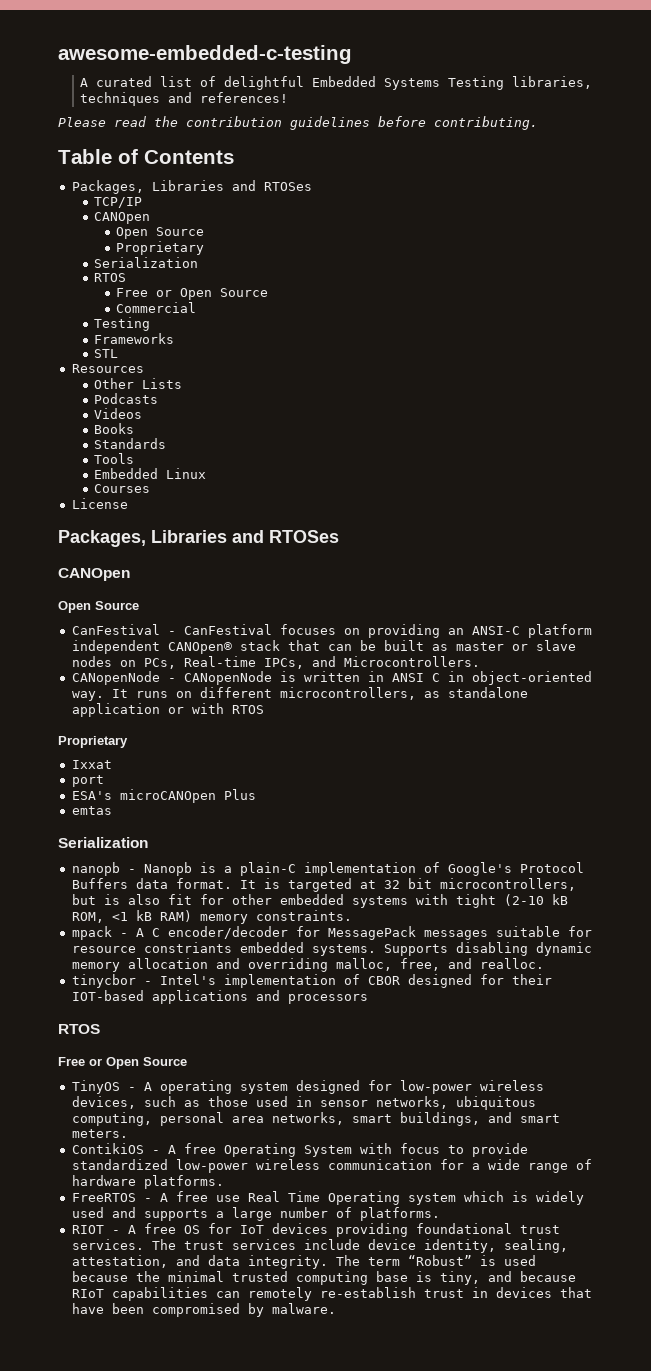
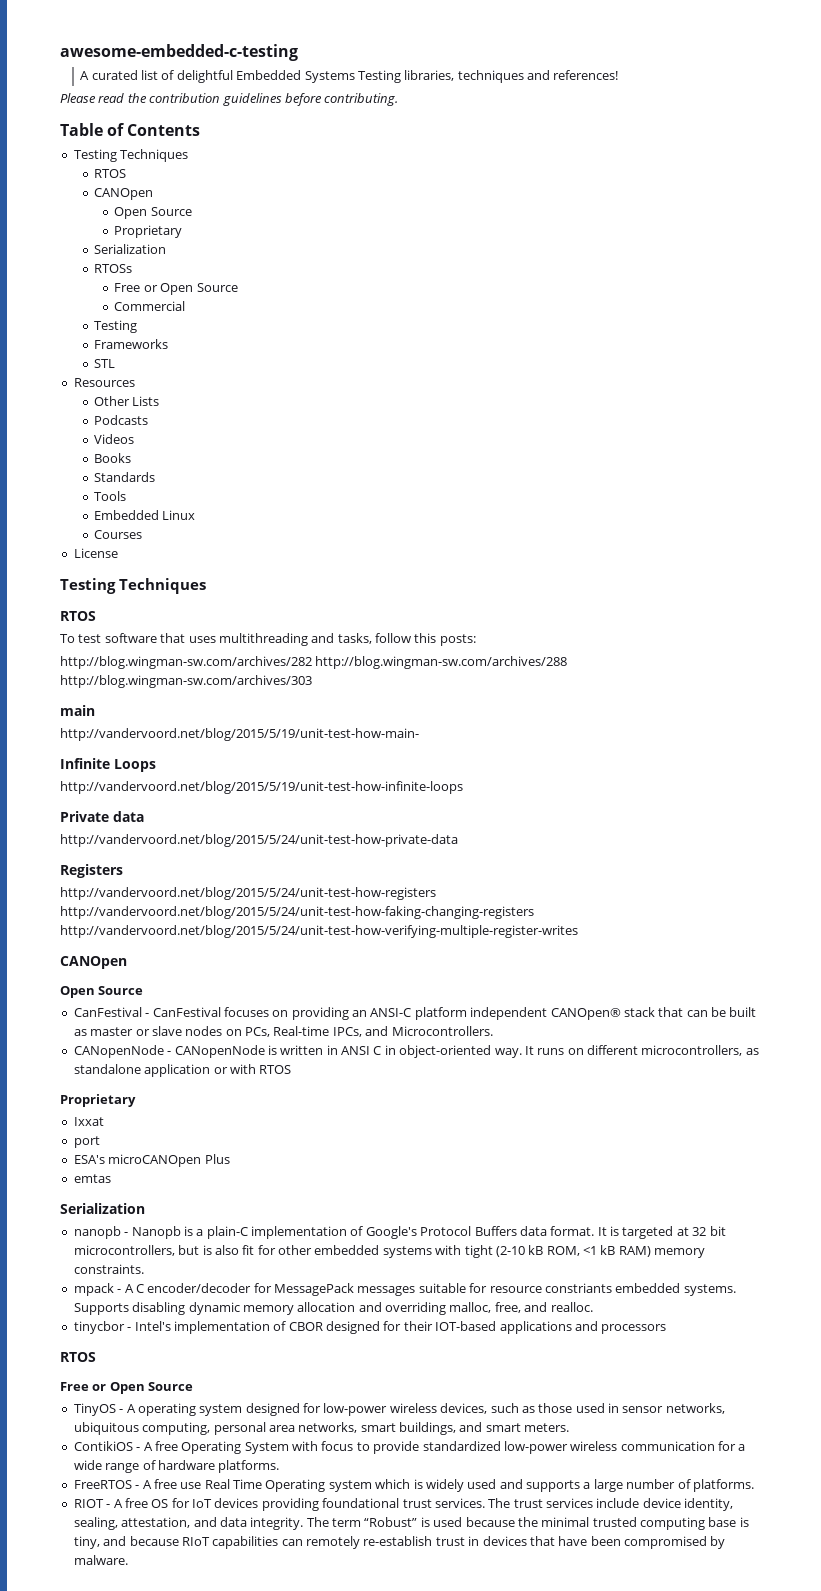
[71,180,312,194] [94,197,143,208] Packages, Libraries and RTOSes // TCP/IP -> [73,149,189,162] [94,169,127,178] Testing Techniques // RTOS
[94,273,127,282] RTOS -> [94,264,133,273] RTOSs
[58,530,339,547] Packages, Libraries and RTOSes -> [60,578,206,594] [60,611,96,621] [60,633,476,646] [60,656,568,669] [60,675,312,688] [60,705,95,716] [60,728,419,741] [60,758,156,772] [60,781,463,794] [60,811,144,822] [60,834,458,847] [60,864,123,878] [60,887,436,900] [60,906,534,919] [60,925,578,938] Testing Techniques // RTOS // To test software that uses multithreading and tasks, follow this posts: // http://blog.wingman-sw.com/archives/282 http://blog.wingman-sw.com/archives/288 http://blog.wingman-sw.com/archives/303 // main // http://vandervoord.net/blog/2015/5/19/unit-test-how-main- // Infinite Loops // http://vandervoord.net/blog/2015/5/19/unit-test-how-infinite-loops // Private data // http://vandervoord.net/blog/2015/5/24/unit-test-how-private-data // Registers // http://vandervoord.net/blog/2015/5/24/unit-test-how-registers http://vandervoord.net/blog/2015/5/24/unit-test-how-faking-changing-registers http://vandervoord.net/blog/2015/5/24/unit-test-how-verifying-multiple-register-writes

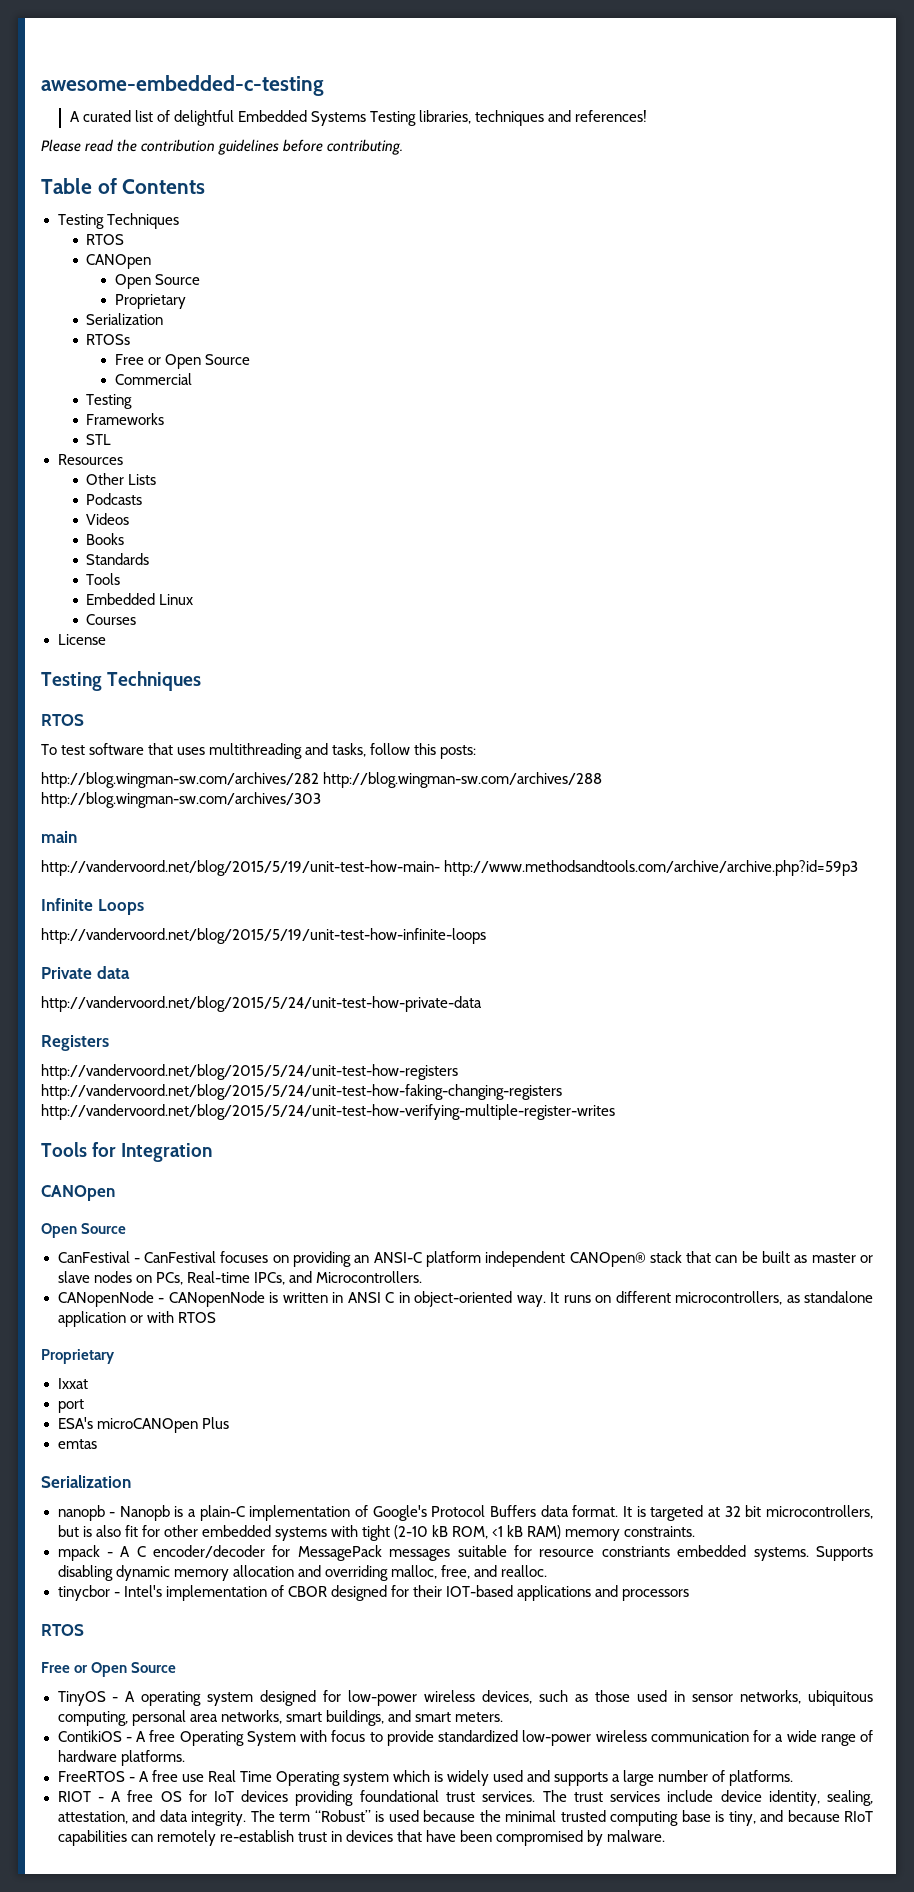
(419, 734) none -> [444,860,859,876] http://www.methodsandtools.com/archive/archive.php?id=59p3
(578, 931) none -> [41,1142,213,1162] // Tools for Integration

